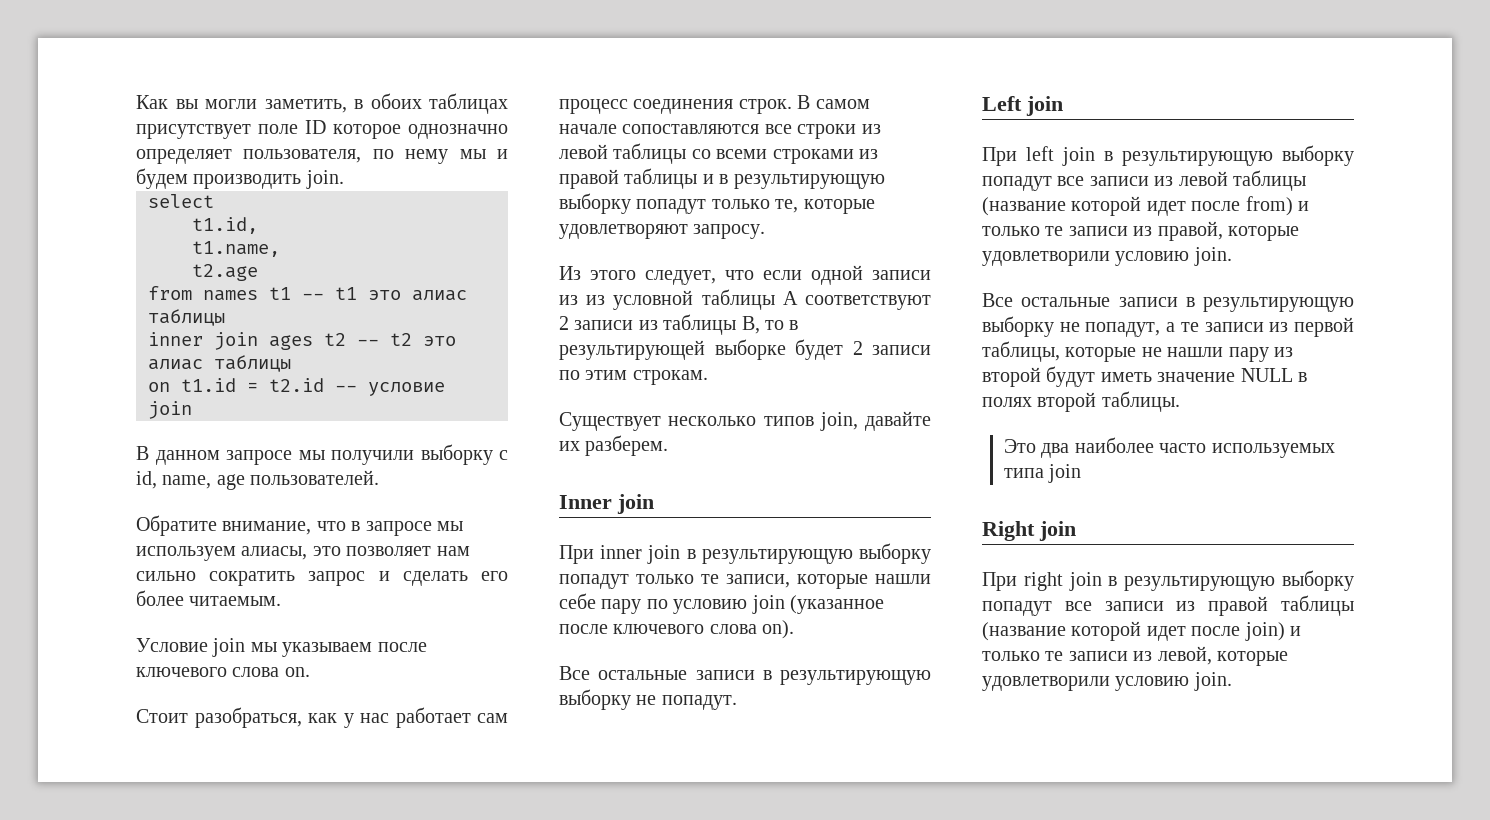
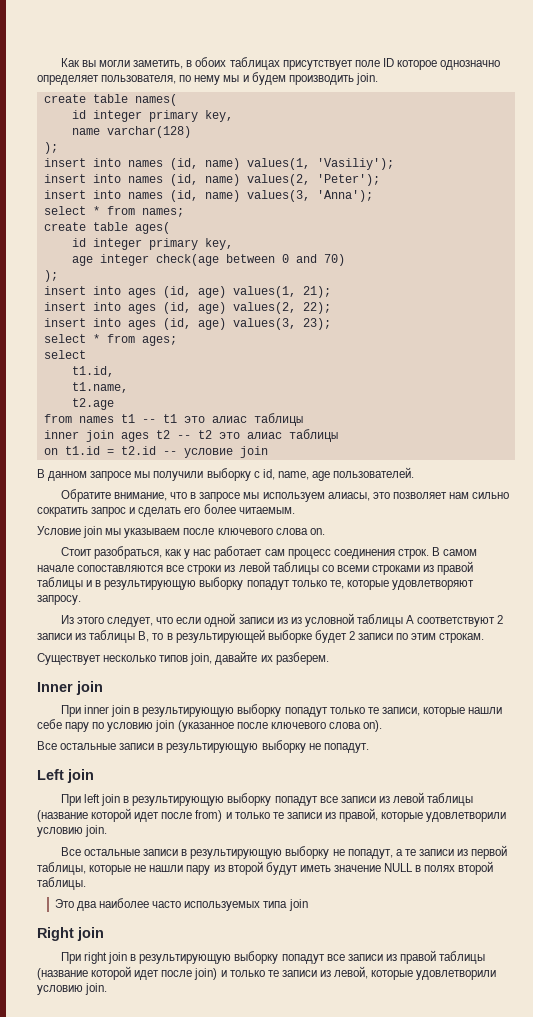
(344, 179) none -> [43,94,177,106] [71,110,233,122] [71,126,191,138] [43,142,58,154] [43,158,394,170] [43,174,380,186] [43,190,373,202] [43,206,184,217] [43,222,170,234] [71,238,233,250] [71,254,345,266] [43,270,58,282] [43,286,331,298] [43,302,331,314] [43,318,331,330] [43,334,177,346] // create table names( // id integer primary key, // name varchar(128) // ); // insert into names (id, name) values(1, 'Vasiliy'); // insert into names (id, name) values(2, 'Peter'); // insert into names (id, name) values(3, 'Anna'); // select * from names; // create table ages( // id integer primary key, // age integer check(age between 0 and 70) // ); // insert into ages (id, age) values(1, 21); // insert into ages (id, age) values(2, 22); // insert into ages (id, age) values(3, 23); // select * from ages;

